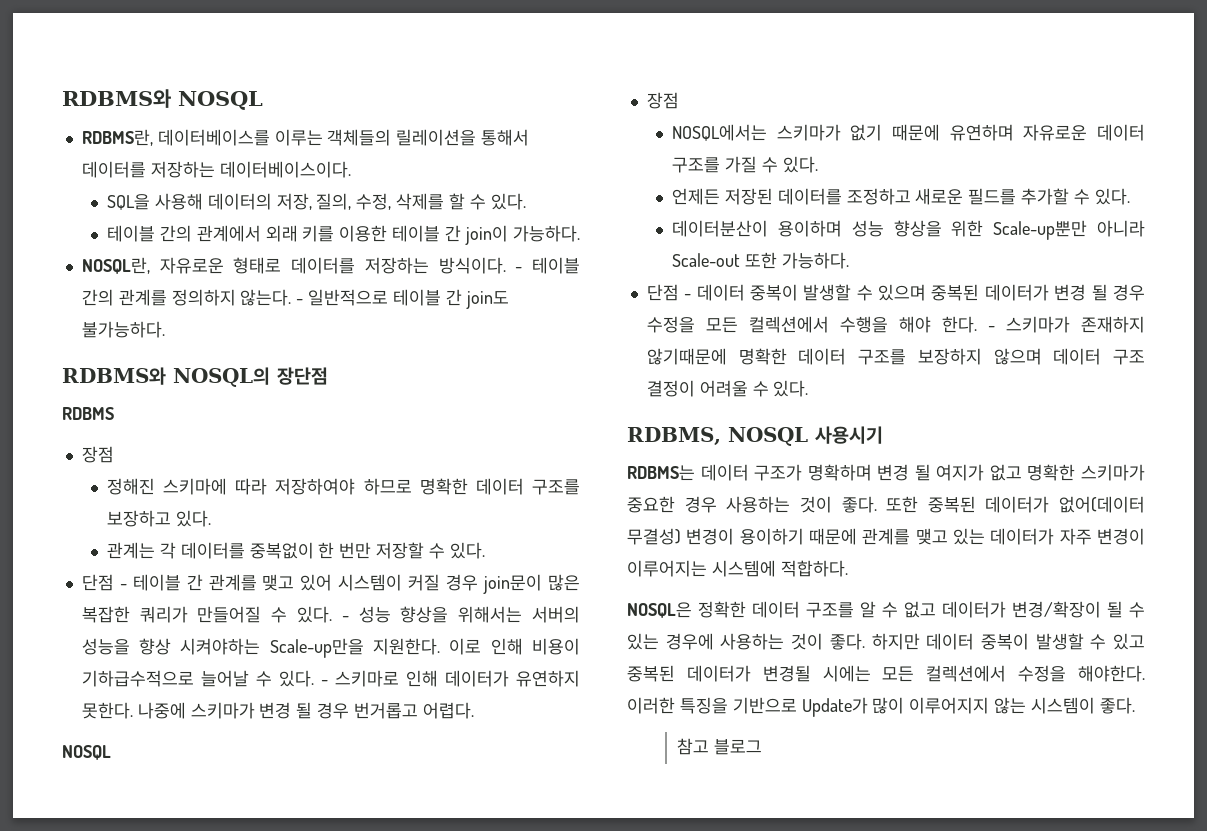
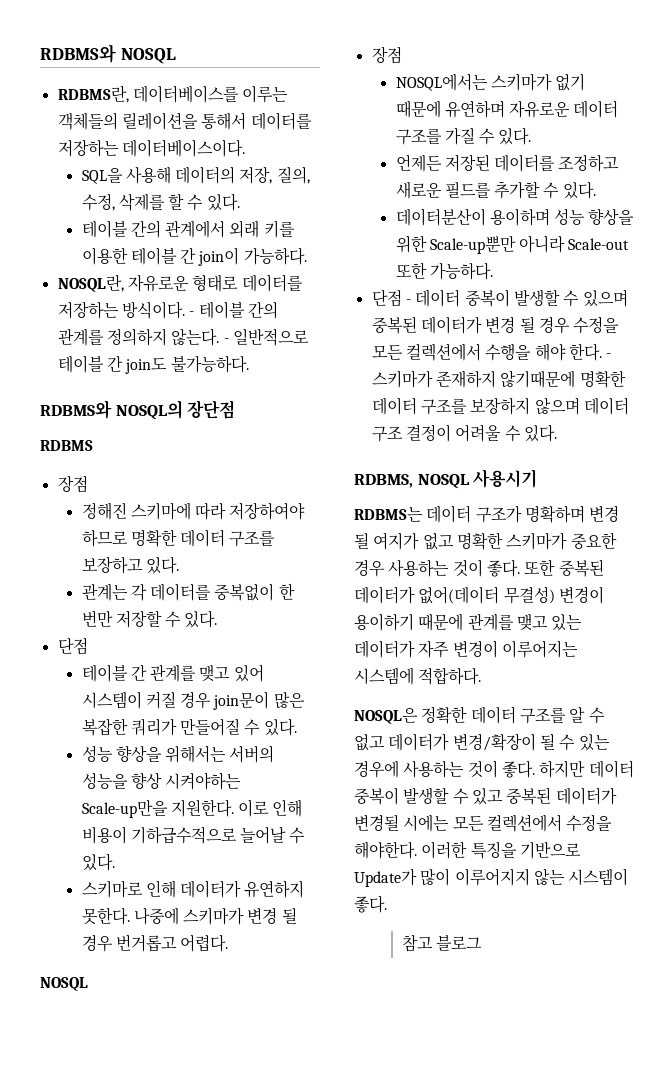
[119,584,127,589] - -> (88, 646) //
[341,616,349,621] - -> (297, 727) //
[320,680,328,685] - -> (115, 862) //

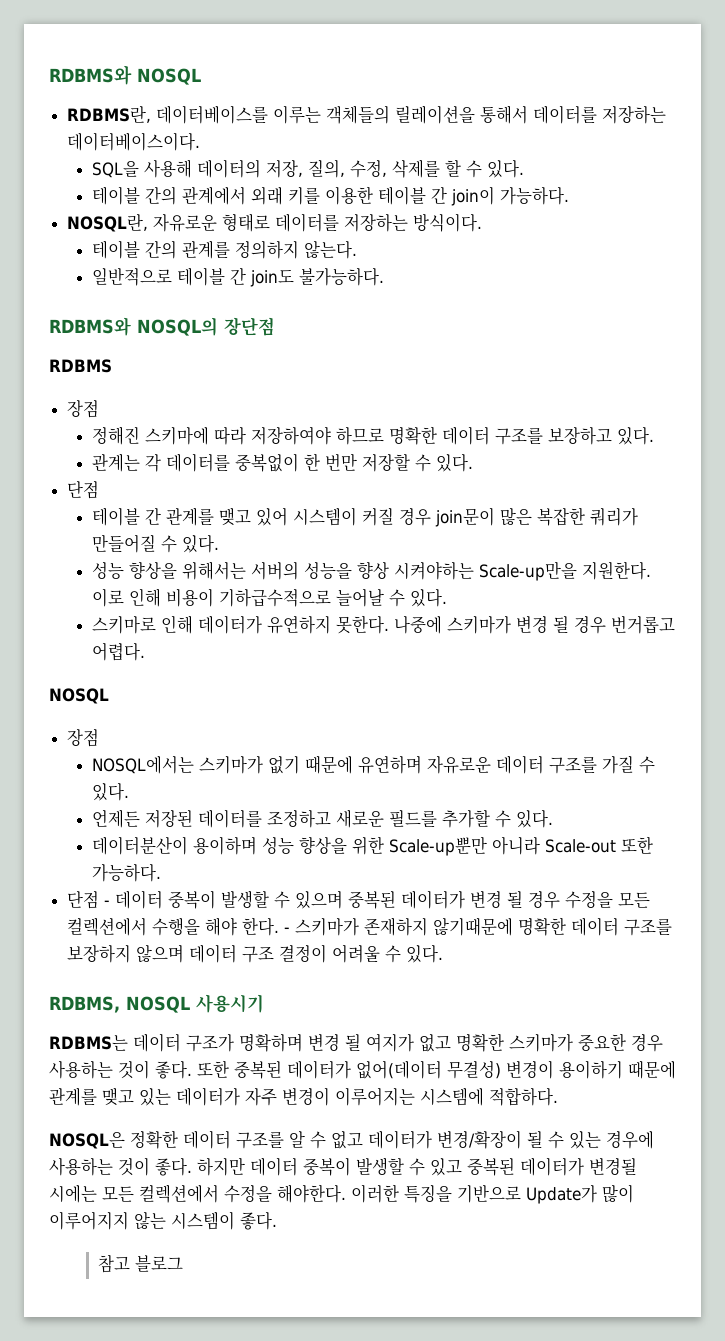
[189,311,195,316] - -> (483, 222) //
[223,338,229,343] - -> (357, 249) //

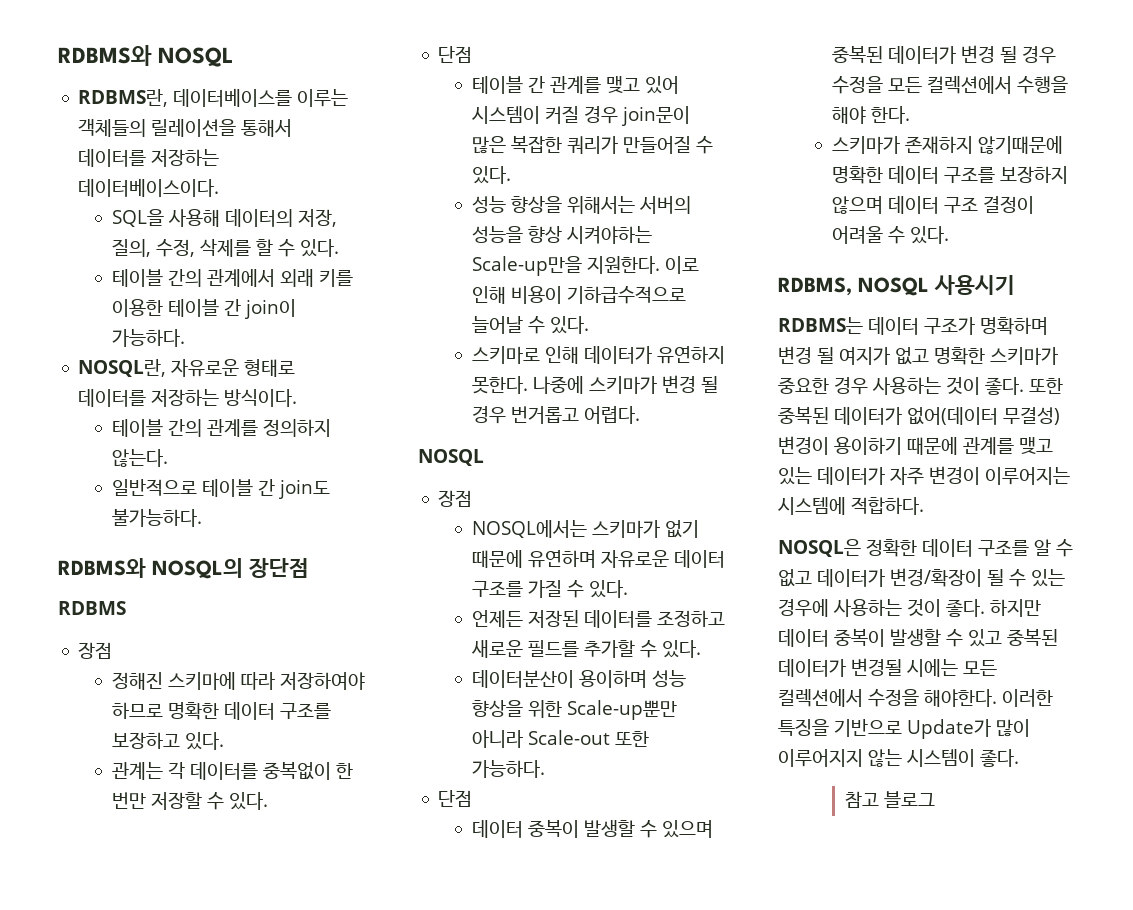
[104,900,111,906] - -> (473, 798) //
[284,927,291,933] - -> (910, 115) //

